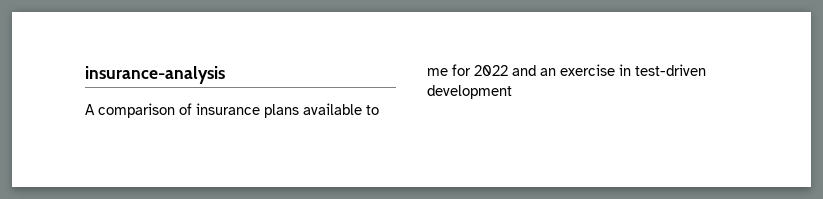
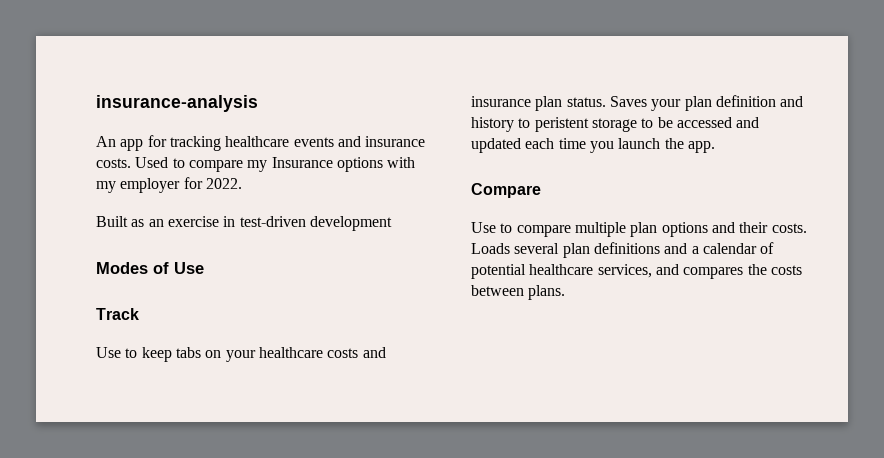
[85,103,379,118] [427,64,536,76] A comparison of insurance plans available to me for 2022 and -> [96,135,426,151] [96,157,416,172] [96,177,242,193] [96,216,145,227] An app for tracking healthcare events and insurance costs. Used to compare my Insurance options with my employer for 2022. // Built as
(512, 92) none -> [96,262,204,274] [96,308,139,320] [96,347,386,362] [471,95,804,111] [471,117,760,132] [471,138,715,153] [471,183,541,198] [471,222,807,237] [471,242,775,258] [471,264,802,279] [471,285,566,300] // Modes of Use // Track // Use to keep tabs on your healthcare costs and insurance plan status. Saves your plan definition and history to peristent storage to be accessed and updated each time you launch the app. // Compare // Use to compare multiple plan options and their costs. Loads several plan definitions and a calendar of potential healthcare services, and compares the costs between plans.

